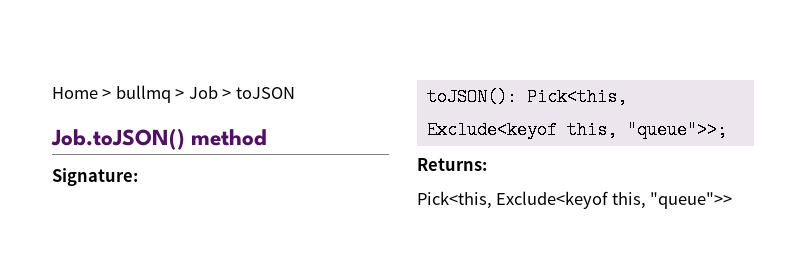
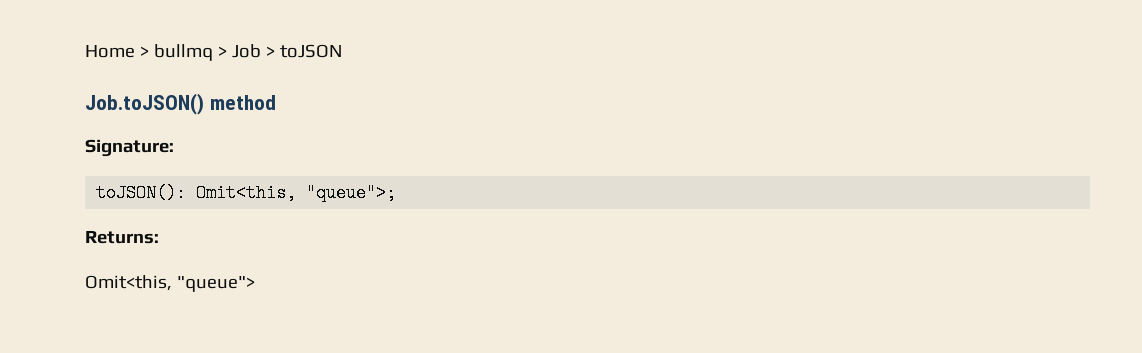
[526,88,627,106] [426,121,727,139] [417,158,487,171] [417,191,733,209] Pick<this, Exclude<keyof this, "queue">>; // Returns: // Pick<this, Exclude<keyof this, "queue">> -> [196,184,397,202] [85,231,159,244] [85,275,255,292] Omit<this, "queue">; // Returns: // Omit<this, "queue">

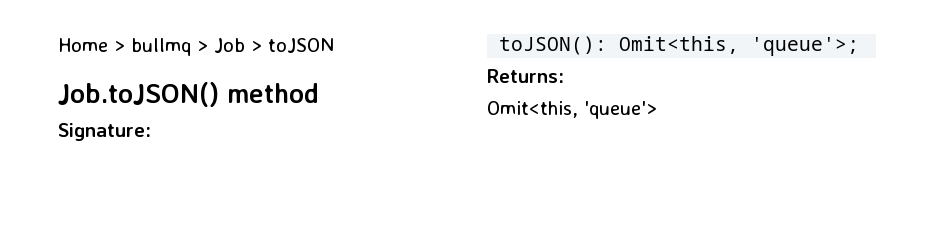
[306,184,397,202] "queue">; -> [751,37,860,56] 'queue'>;
[176,276,255,292] "queue"> -> [584,101,657,119] 'queue'>

